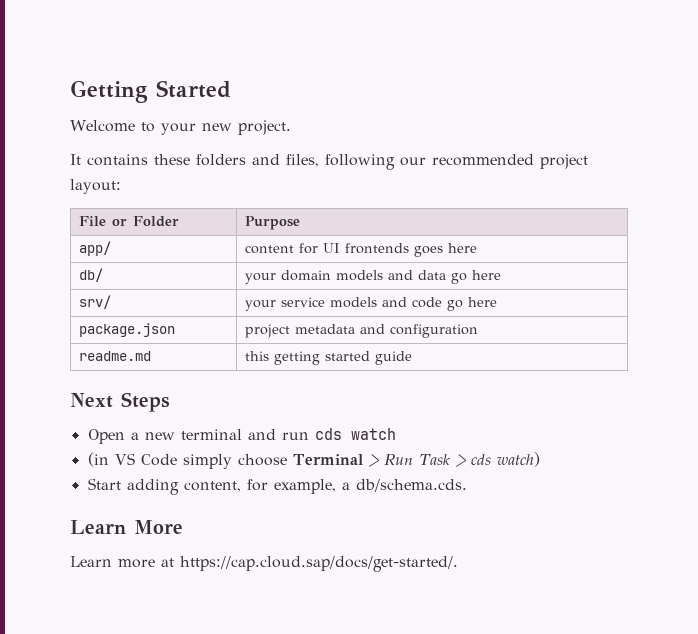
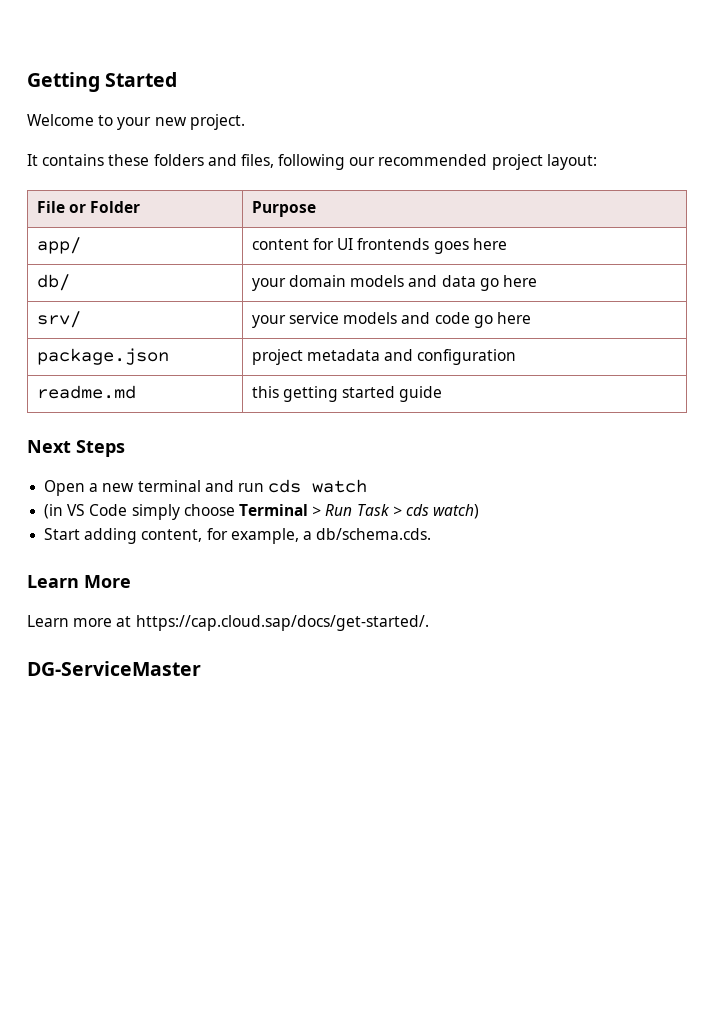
(458, 564) none -> [27,661,201,676] // DG-ServiceMaster

